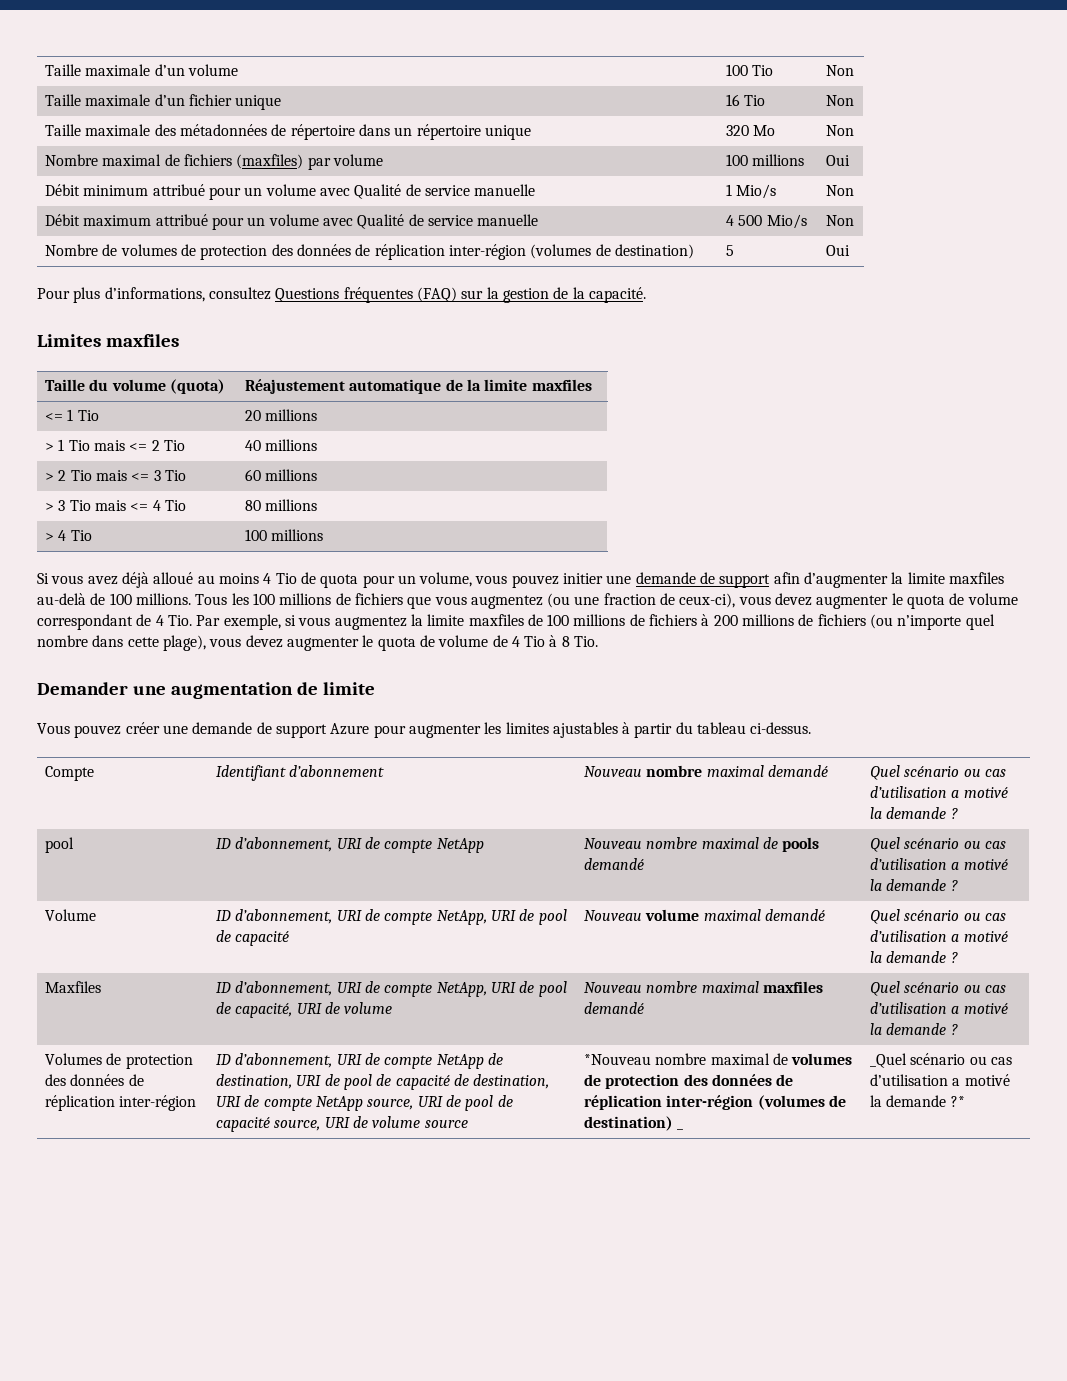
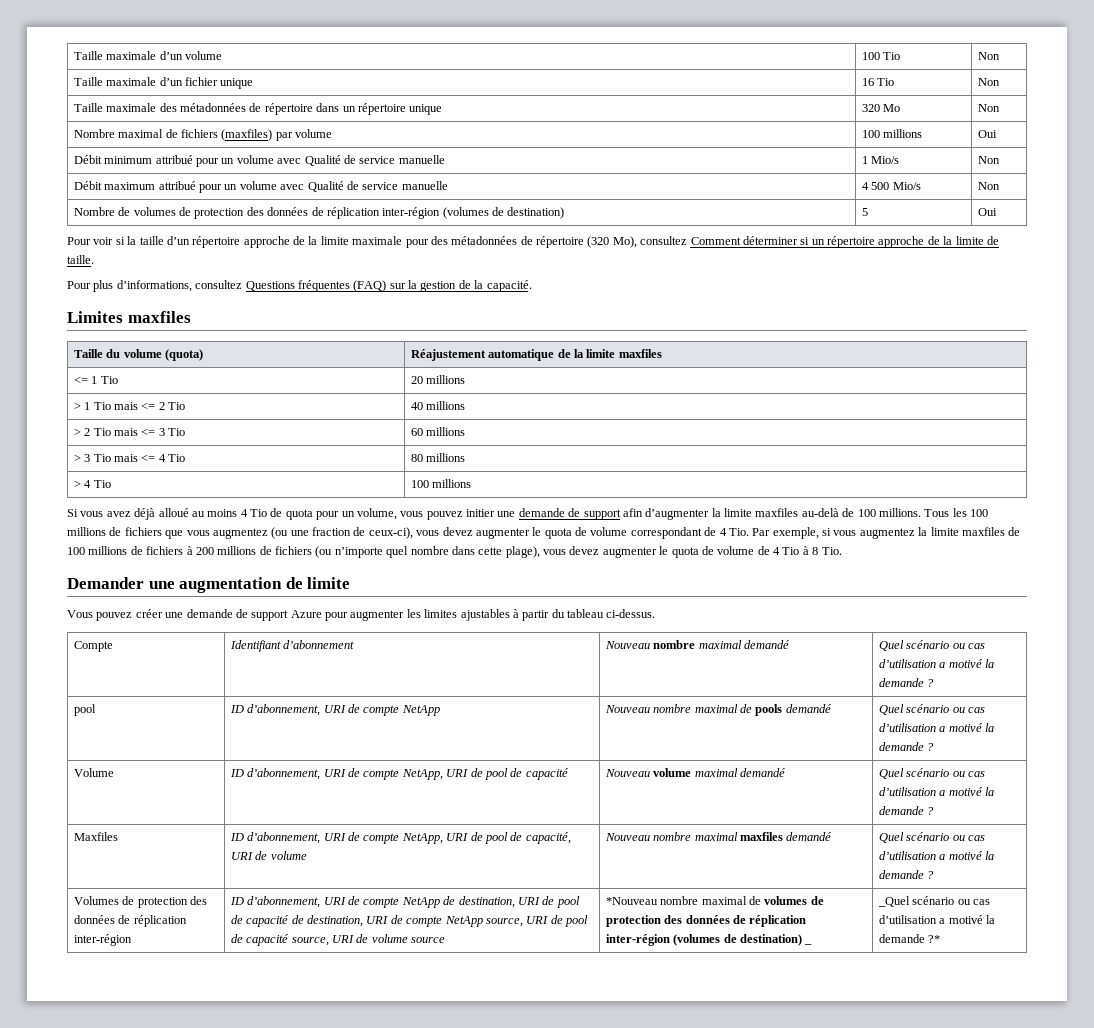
(851, 250) none -> [67,236,999,248] [67,255,94,264] // Pour voir si la taille d’un répertoire approche de la limite maximale pour des métadonnées de répertoire (320 Mo), consultez Comment déterminer si un répertoire approche de la limite de taille.

